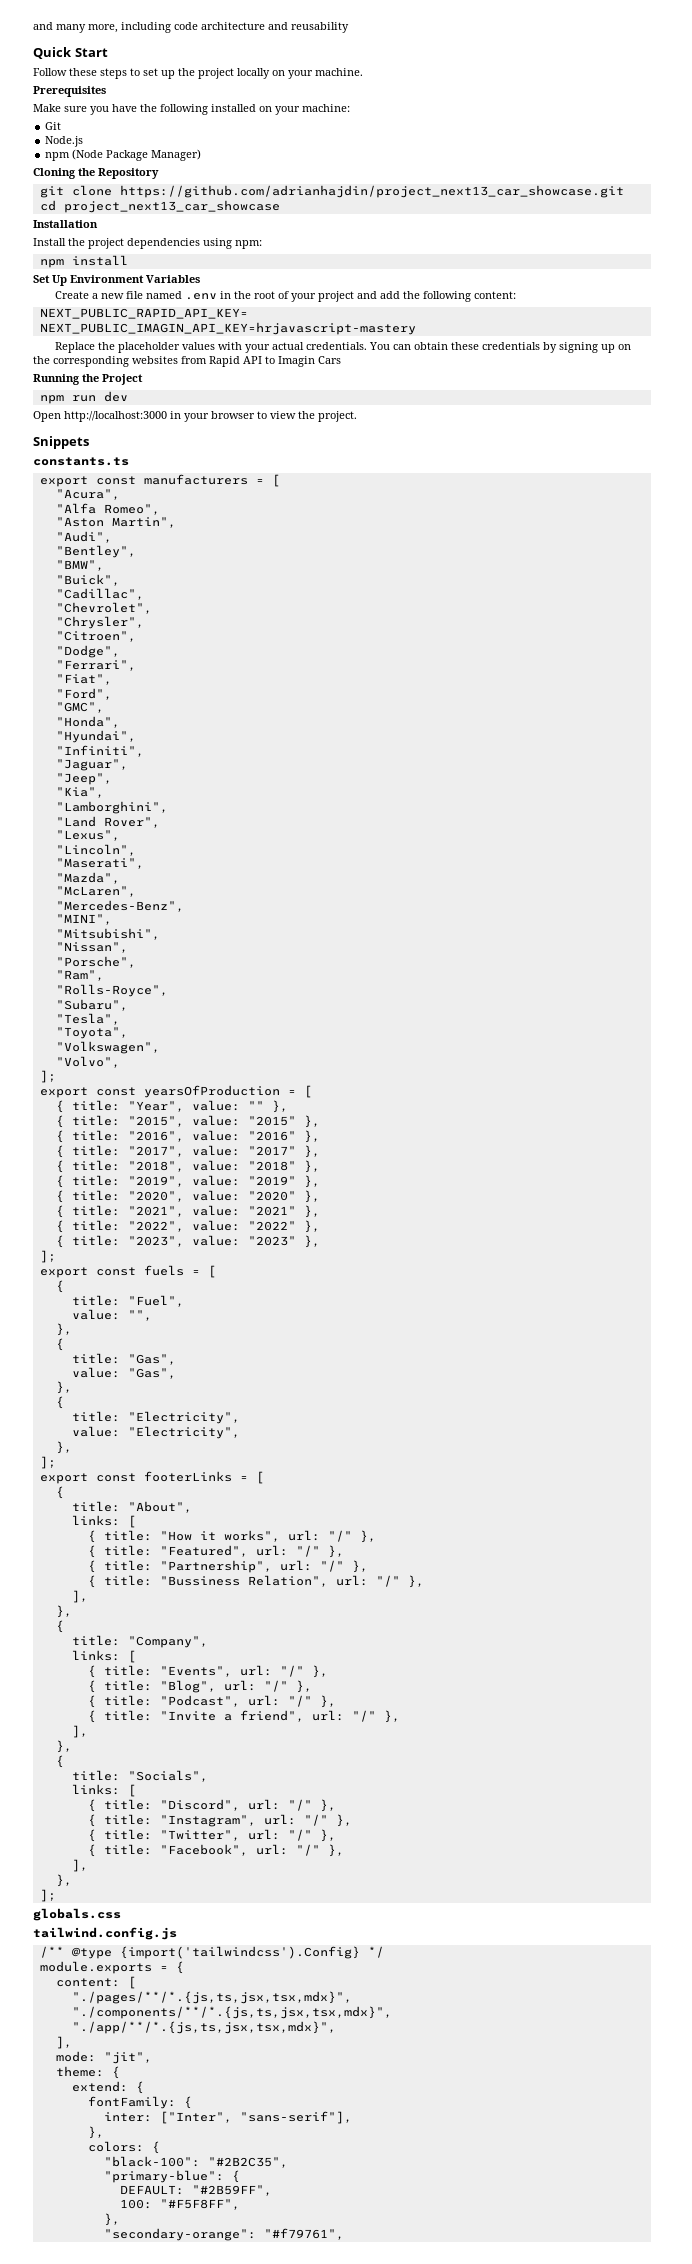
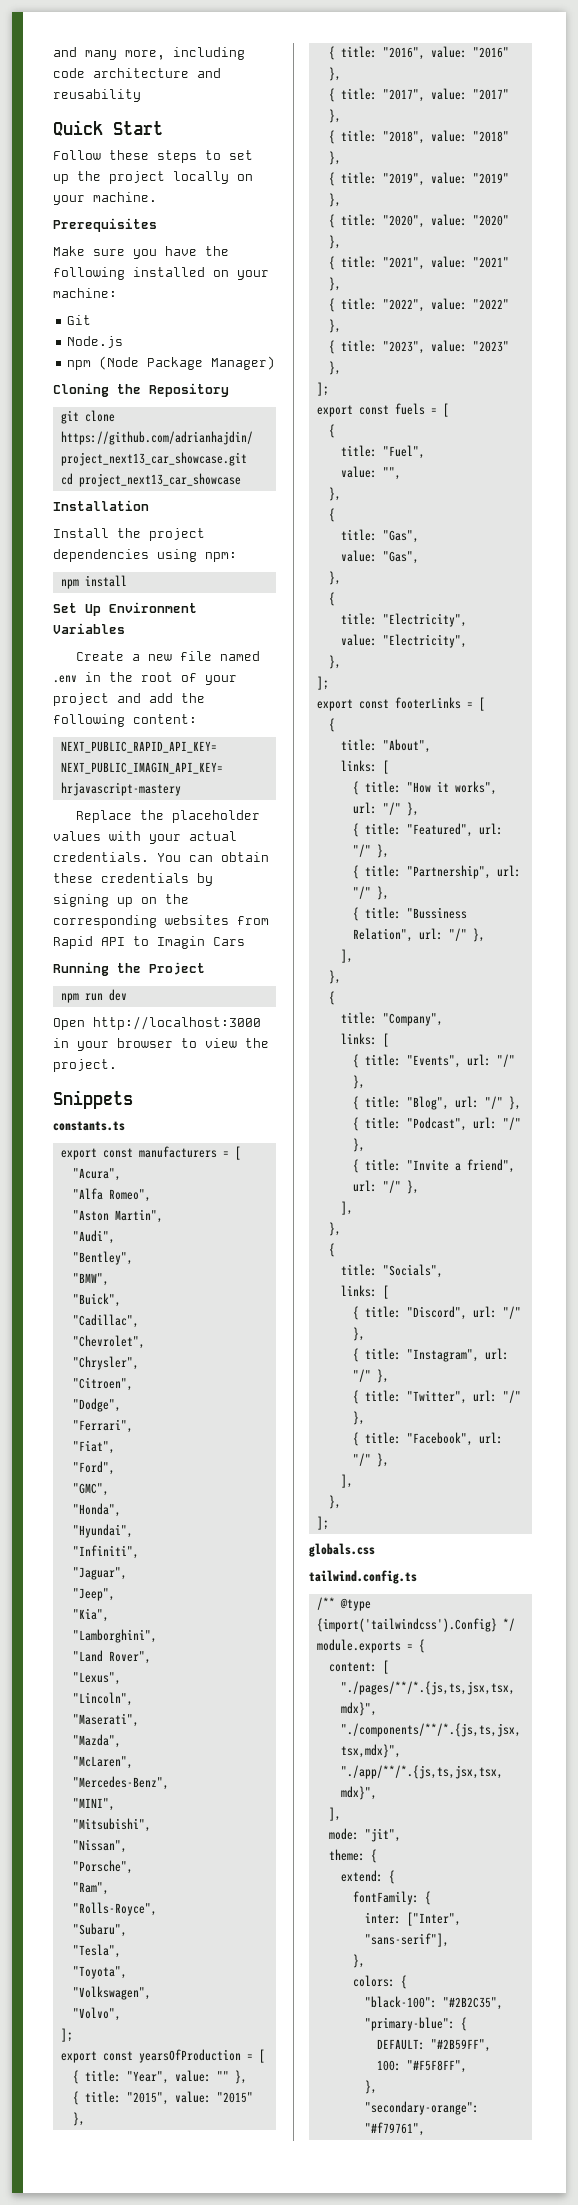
[33,1927,177,1940] tailwind.config.js -> [309,1570,417,1584] tailwind.config.ts

